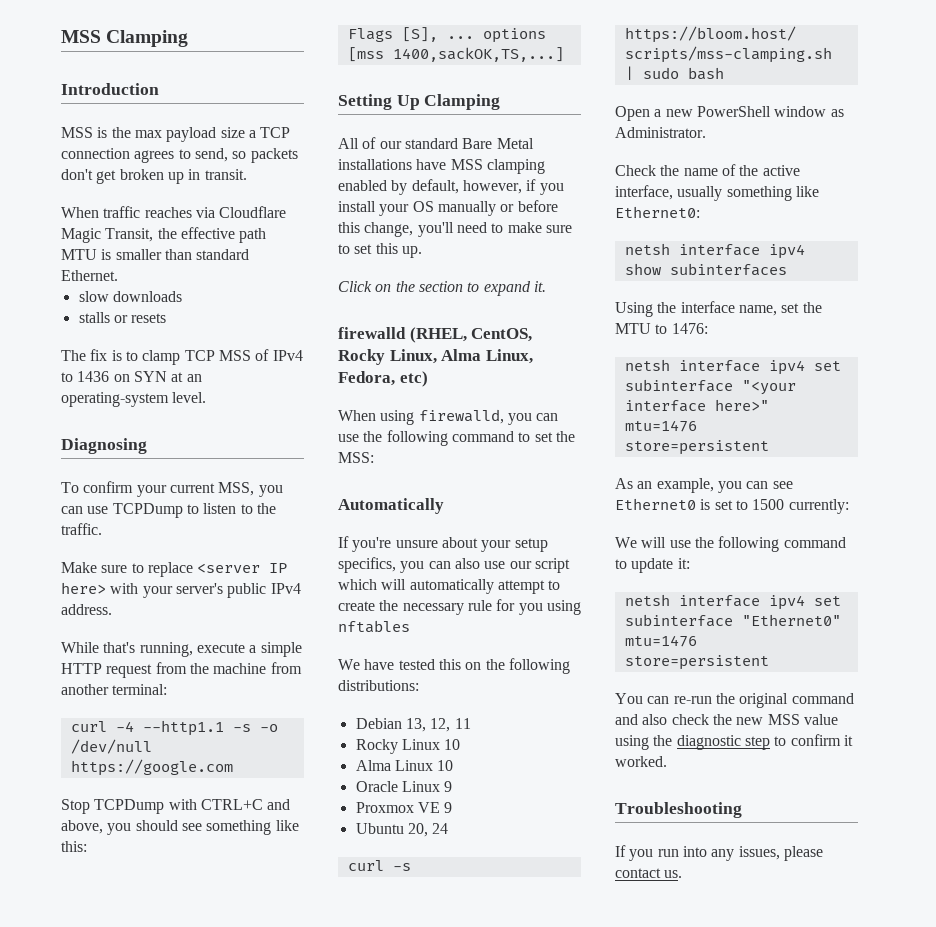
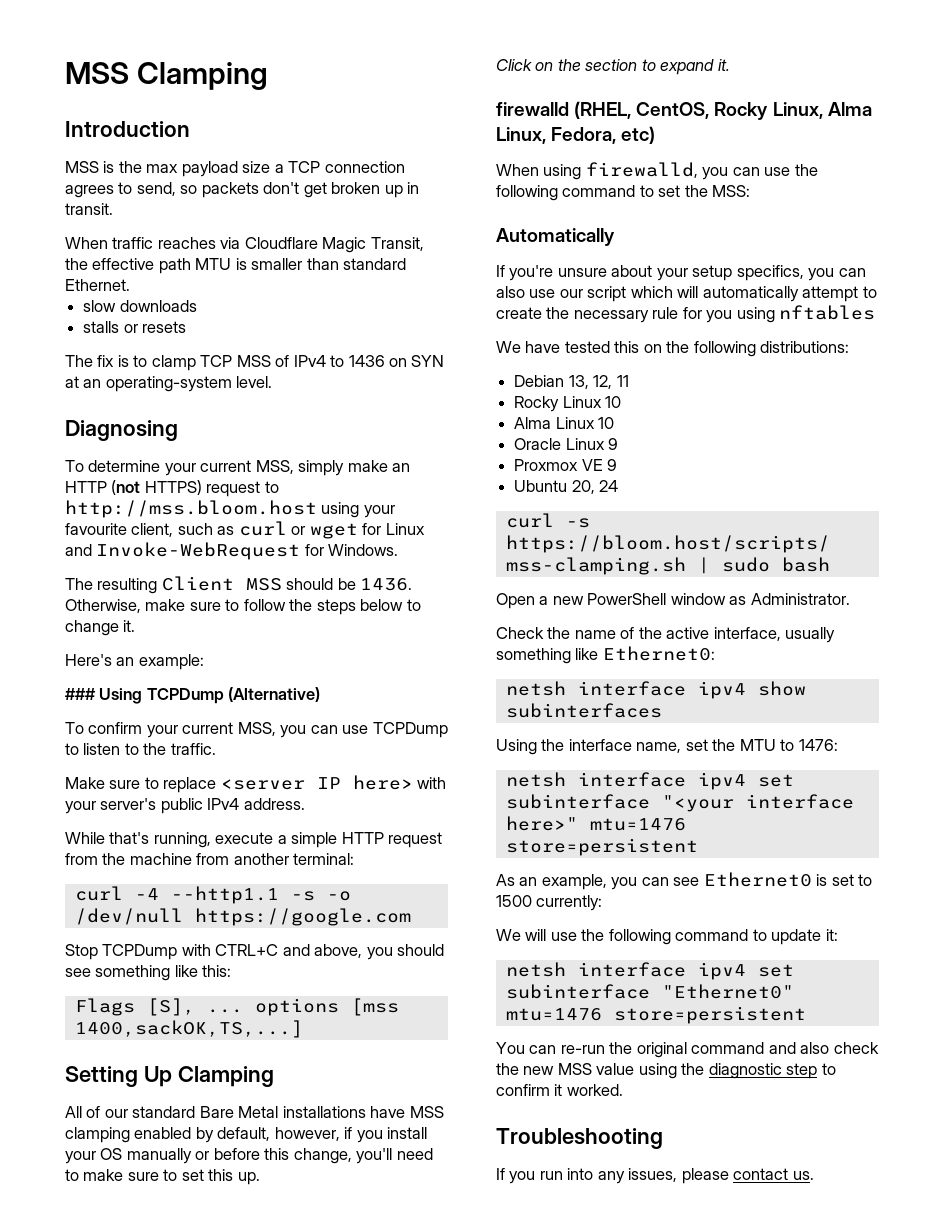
(147, 446) none -> [65,460,411,476] [65,480,279,497] [65,500,395,518] [65,521,425,539] [65,542,399,560] [65,576,413,594] [65,599,421,615] [65,620,136,636] [65,654,204,670] [65,687,321,704] // To determine your current MSS, simply make an HTTP (not HTTPS) request to http://mss.bloom.host using your favourite client, such as curl or wget for Linux and Invoke-WebRequest for Windows. // The resulting Client MSS should be 1436. Otherwise, make sure to follow the steps below to change it. // Here's an example: // ### Using TCPDump (Alternative)

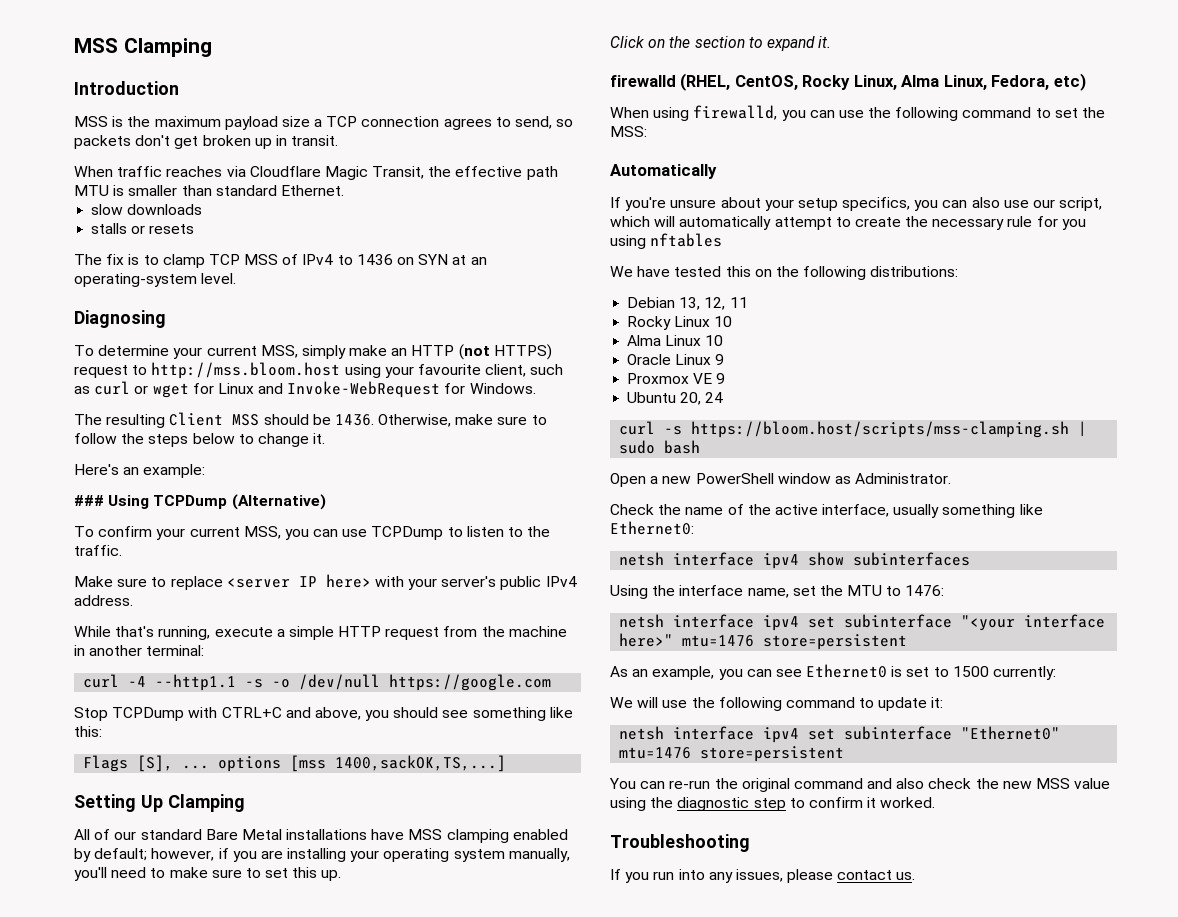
[146,164,179,173] max -> [154,116,221,127] maximum
[196,853,230,865] from -> [74,645,85,656] in
[217,1127,271,1141] default, -> [94,848,148,861] default;
[387,1127,428,1139] [65,1148,352,1164] install your OS manually or before this change, -> [260,848,570,862] are installing your operating system manually,
[587,286,627,302] script -> [1059,197,1103,211] script,

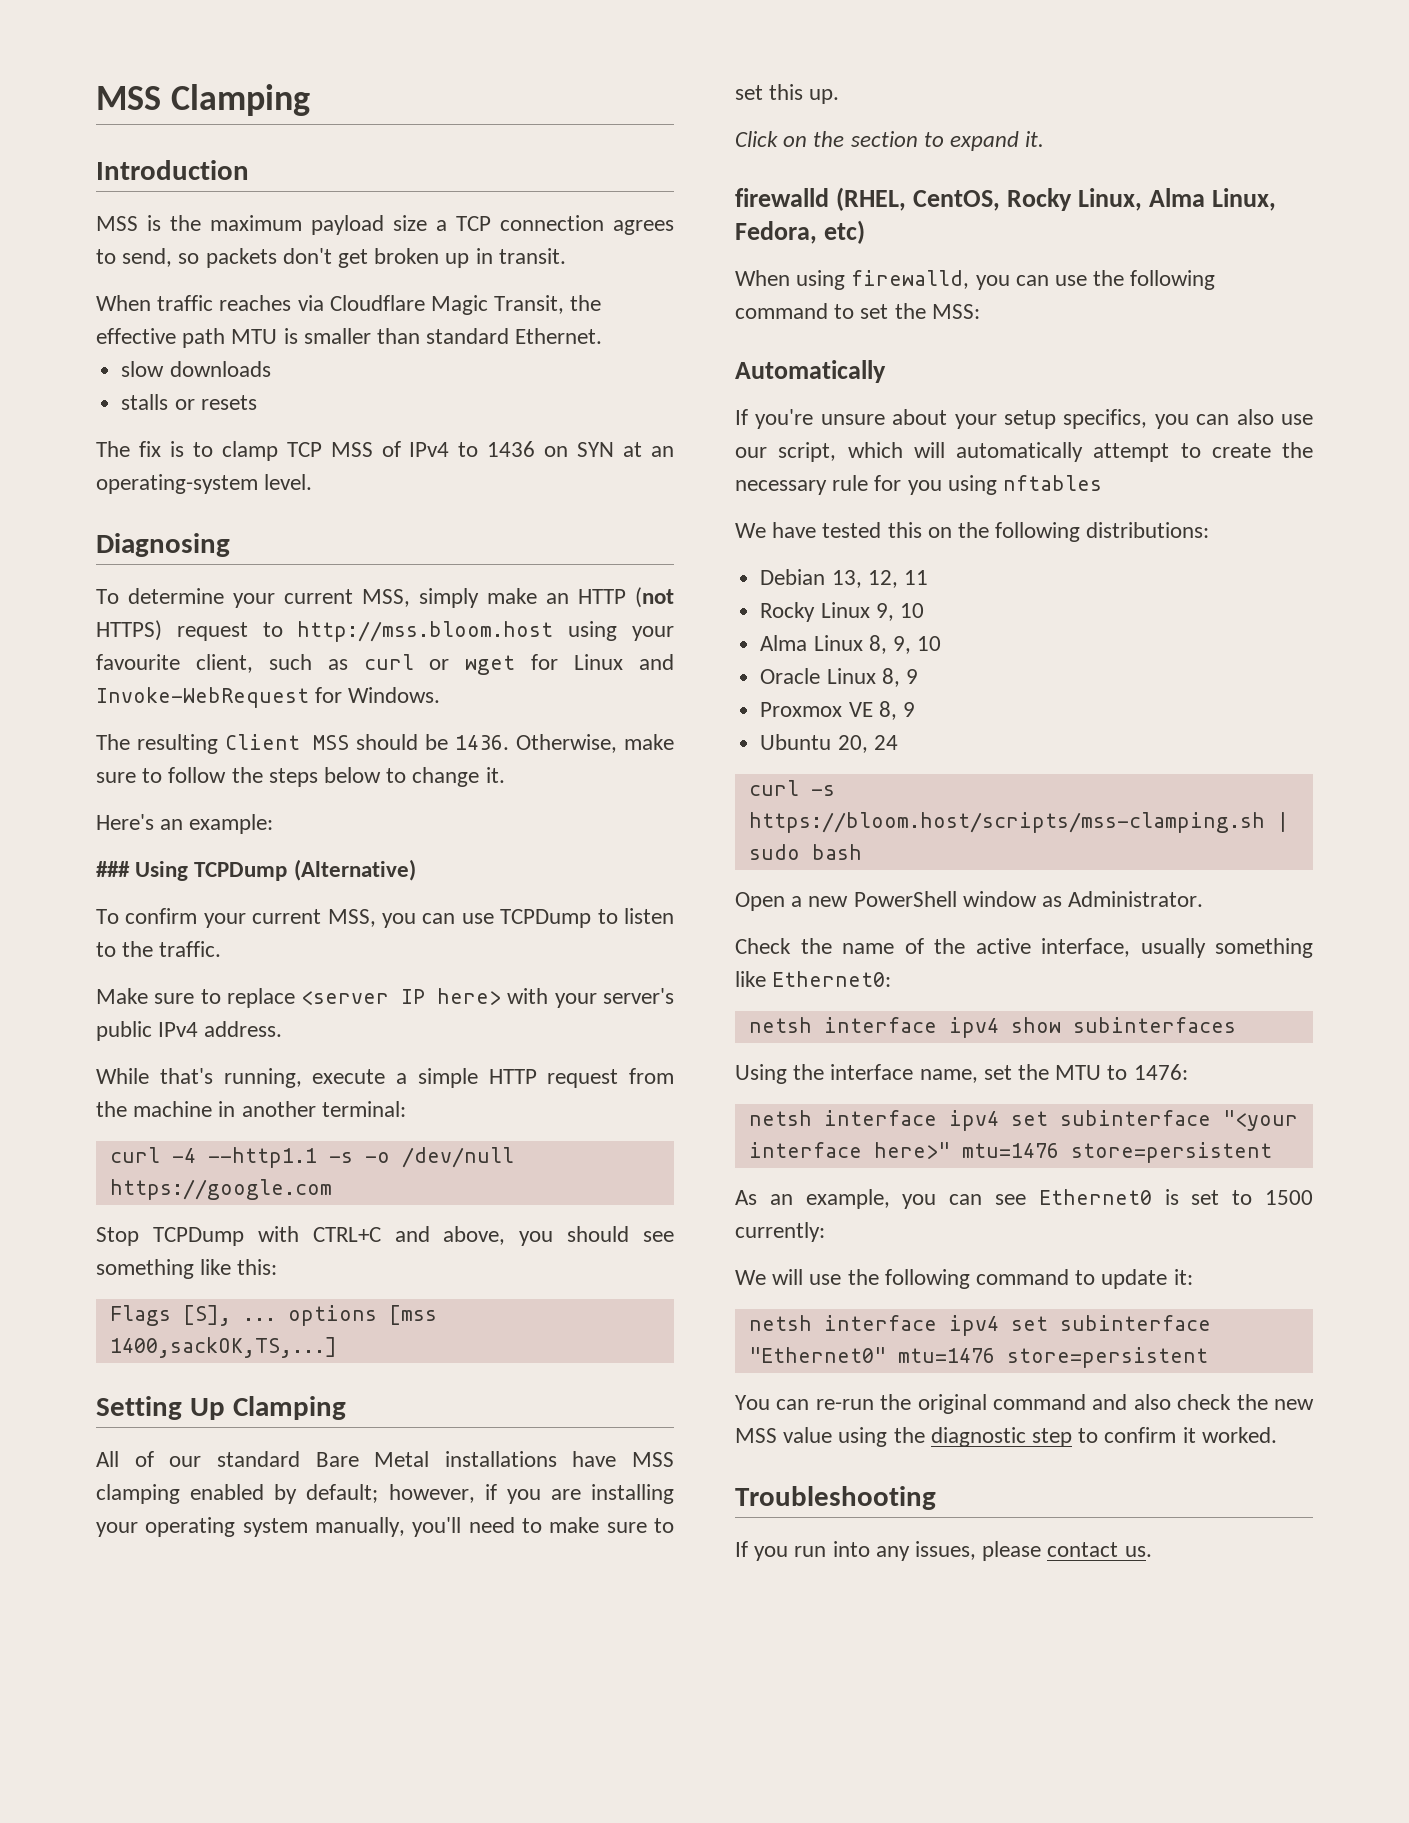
(711, 321) none -> [875,603,894,621] 9,
(702, 340) none -> [868,635,911,654] 8, 9,
(712, 359) none -> [881,668,900,687] 8,
(713, 378) none -> [878,701,897,720] 8,

